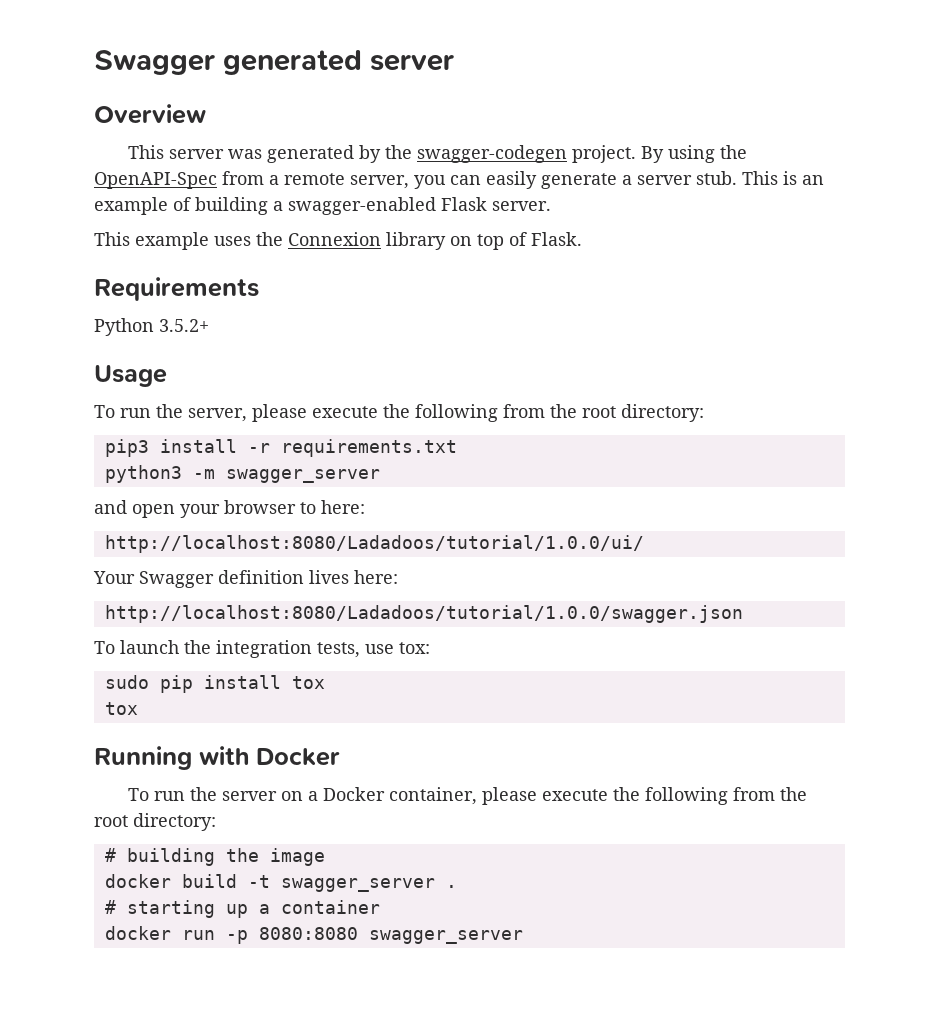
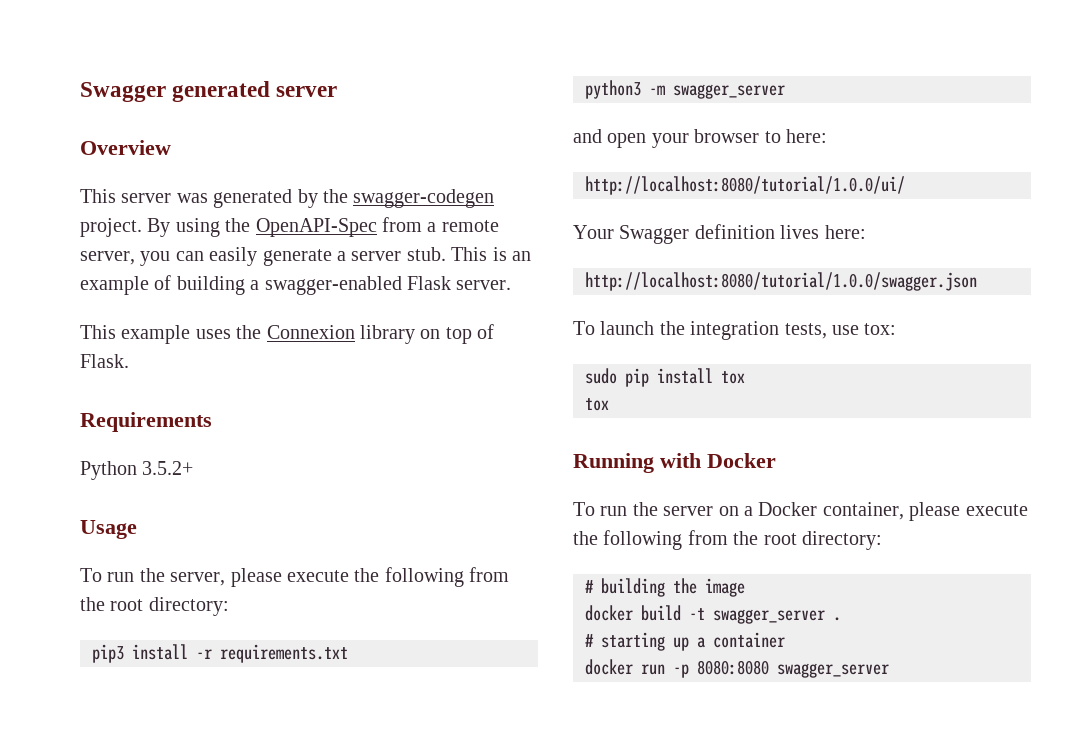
[104,535,644,553] http://localhost:8080/Ladadoos/tutorial/1.0.0/ui/ -> [585,176,905,195] http://localhost:8080/tutorial/1.0.0/ui/
[104,605,743,623] http://localhost:8080/Ladadoos/tutorial/1.0.0/swagger.json -> [585,272,977,291] http://localhost:8080/tutorial/1.0.0/swagger.json

